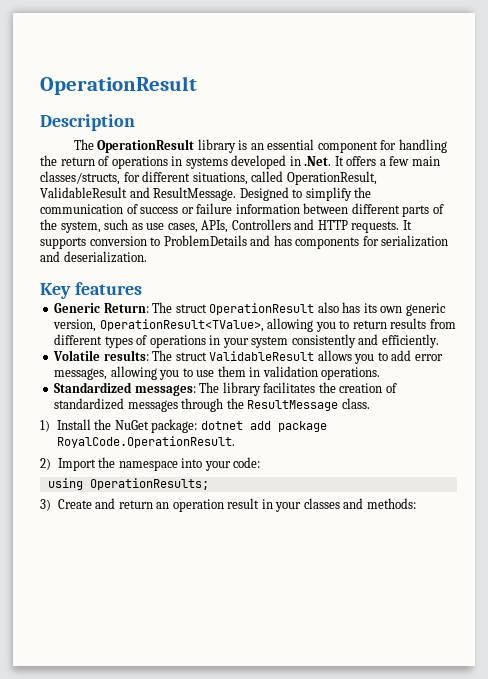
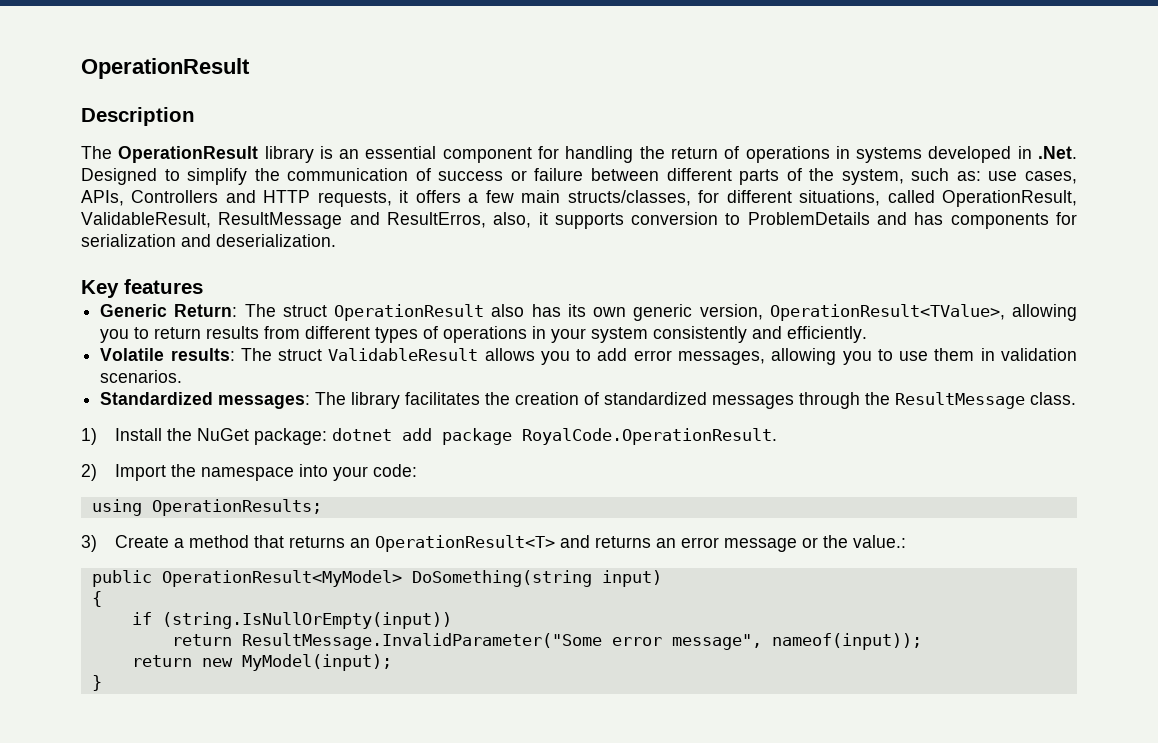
[334,156,440,166] [40,171,377,185] [40,187,237,201] It offers a few main classes/structs, for different situations, called OperationResult, ValidableResult and ResultMessage. -> (1077, 152) none
[235,204,300,214] information -> (584, 174) none
[131,223,143,230] as -> [956,171,981,181] as:
[351,220,412,233] requests. It -> [317,190,1077,207] [81,212,548,229] requests, it offers a few main structs/classes, for different situations, called OperationResult, ValidableResult, ResultMessage and ResultErros, also, it
[321,367,381,380] operations. -> [100,370,183,383] scenarios.
[95,498,416,512] and return an operation result in your classes and methods: -> [173,535,906,552] [91,570,662,587] [91,591,102,607] [131,612,452,629] [171,633,922,650] [131,654,392,671] [91,675,102,691] a method that returns an OperationResult<T> and returns an error message or the value.: // public OperationResult<MyModel> DoSomething(string input) // { // if (string.IsNullOrEmpty(input)) // return ResultMessage.InvalidParameter("Some error message", nameof(input)); // return new MyModel(input); // }

